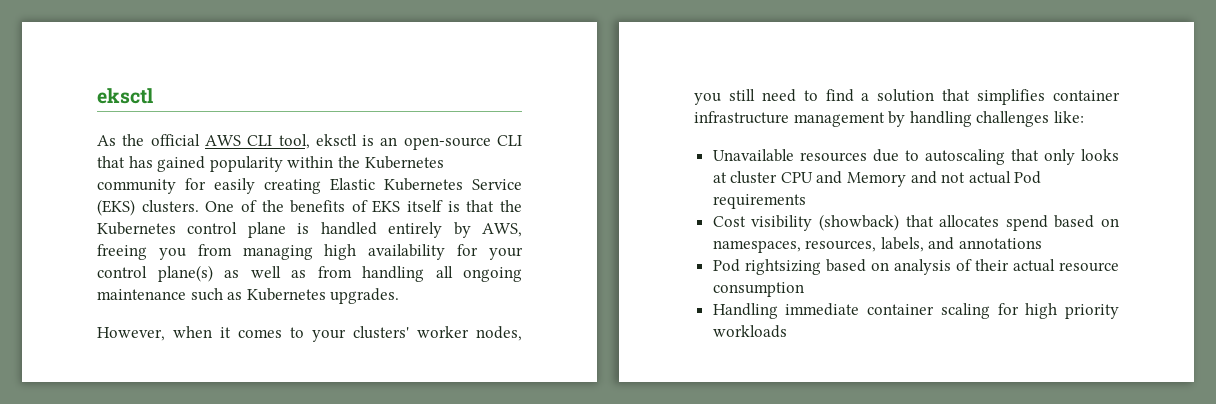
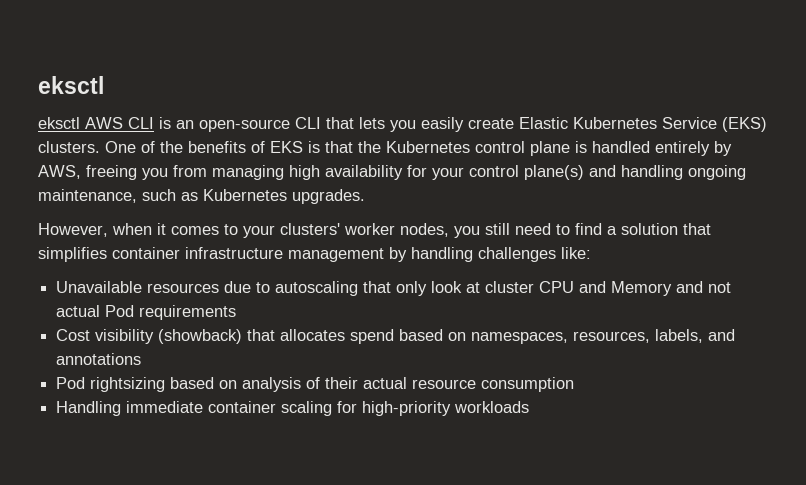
[97,134,357,149] As the official AWS CLI tool, eksctl -> [38,117,154,129] eksctl AWS CLI
[128,156,444,172] [97,178,321,194] has gained popularity within the Kubernetes community for easily creating -> [359,117,514,132] lets you easily create
[407,200,444,212] itself -> (303, 147) none
[224,266,522,282] [97,289,186,300] as well as from handling all ongoing maintenance -> [589,165,746,180] [38,189,137,203] and handling ongoing maintenance,
[1081,149,1119,161] looks -> [431,281,463,293] look
[1025,303,1119,319] high priority -> [362,401,452,416] high-priority

